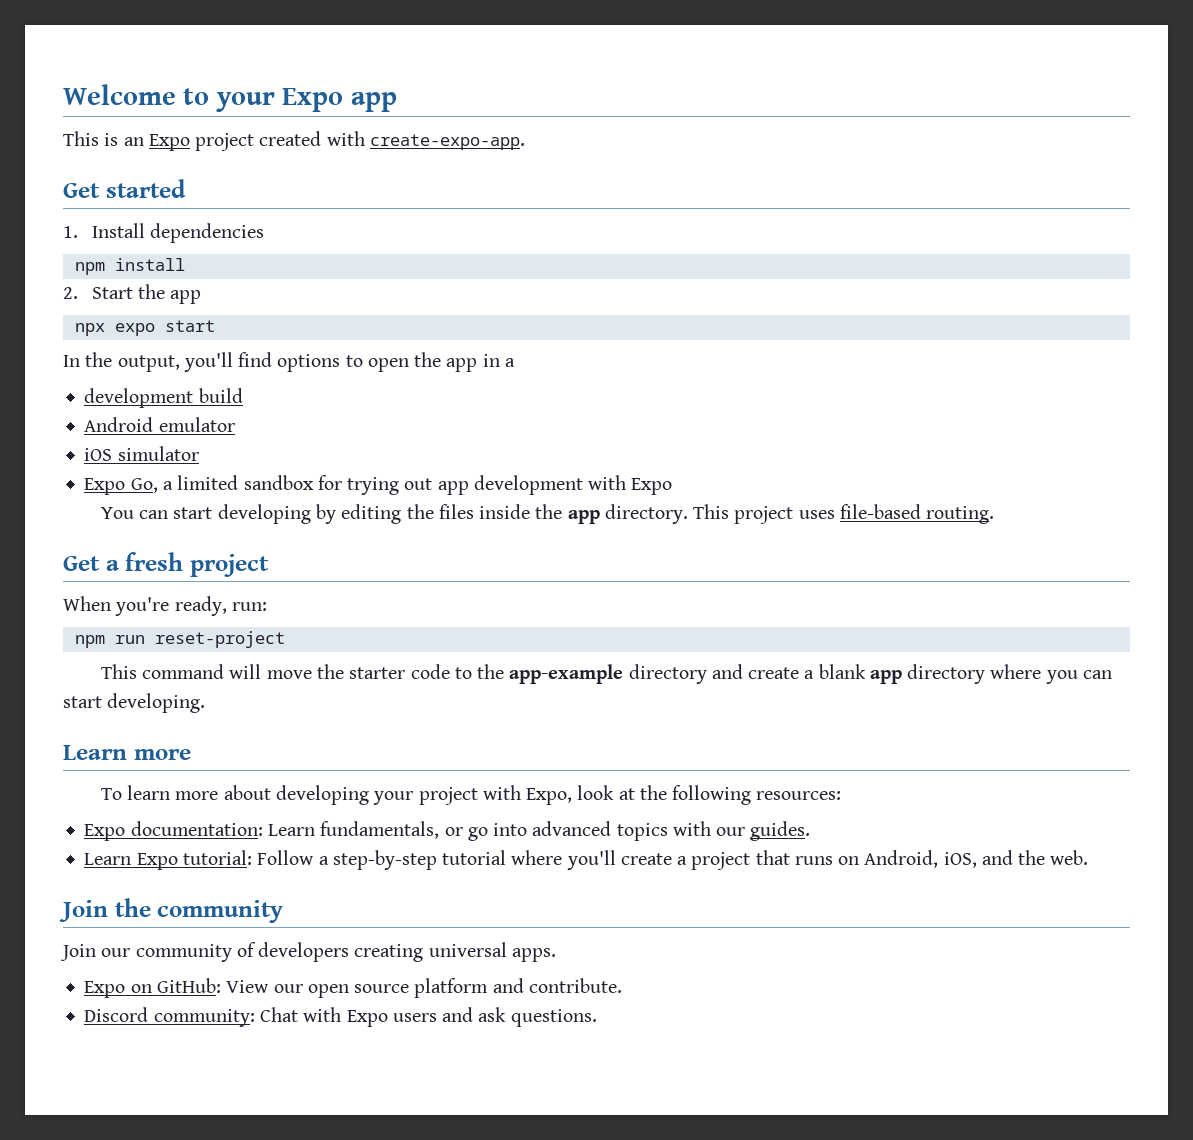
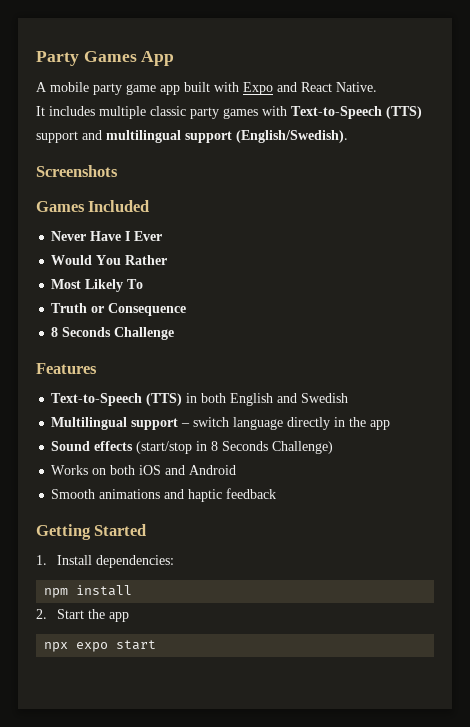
[63,84,397,112] [63,131,525,151] [63,179,186,198] Welcome to your Expo app // This is an Expo project created with create-expo-app. // Get started -> [36,51,175,66] [36,82,377,95] [36,106,422,119] [36,130,348,143] [36,165,118,177] [36,200,150,212] [51,231,163,241] [51,255,168,265] [51,279,144,292] [51,303,187,316] [51,327,175,340] [36,363,97,374] [51,393,349,406] [51,417,391,430] [51,441,334,454] [51,465,237,475] [51,488,277,502] [36,524,147,540] Party Games App // A mobile party game app built with Expo and React Native. // It includes multiple classic party games with Text-to-Speech (TTS) support and multilingual support (English/Swedish). // Screenshots // Games Included // Never Have I Ever // Would You Rather // Most Likely To // Truth or Consequence // 8 Seconds Challenge // Features // Text-to-Speech (TTS) in both English and Swedish // Multilingual support – switch language directly in the app // Sound effects (start/stop in 8 Seconds Challenge) // Works on both iOS and Android // Smooth animations and haptic feedback // Getting Started
[150,223,265,243] dependencies -> [95,555,174,568] dependencies:
[63,352,515,372] [84,388,243,408] [84,417,235,432] [84,446,199,461] [84,475,673,495] [100,504,995,524] [63,552,269,577] [63,596,267,616] [74,631,285,648] [100,664,1112,684] [63,693,206,713] [63,745,191,760] [100,785,842,805] [84,821,811,841] [84,850,1089,870] [59,898,284,923] [60,942,556,962] [84,978,622,998] [84,1007,597,1027] // In the output, you'll find options to open the app in a // development build // Android emulator // iOS simulator // Expo Go, a limited sandbox for trying out app development with Expo // You can start developing by editing the files inside the app directory. This project uses file-based routing. // Get a fresh project // When you're ready, run: // npm run reset-project // This command will move the starter code to the app-example directory and create a blank app directory where you can start developing. // Learn more // To learn more about developing your project with Expo, look at the following resources: // Expo documentation: Learn fundamentals, or go into advanced topics with our guides. // Learn Expo tutorial: Follow a step-by-step tutorial where you'll create a project that runs on Android, iOS, and the web. // Join the community // Join our community of developers creating universal apps. // Expo on GitHub: View our open source platform and contribute. // Discord community: Chat with Expo users and ask questions. -> (157, 645) none

